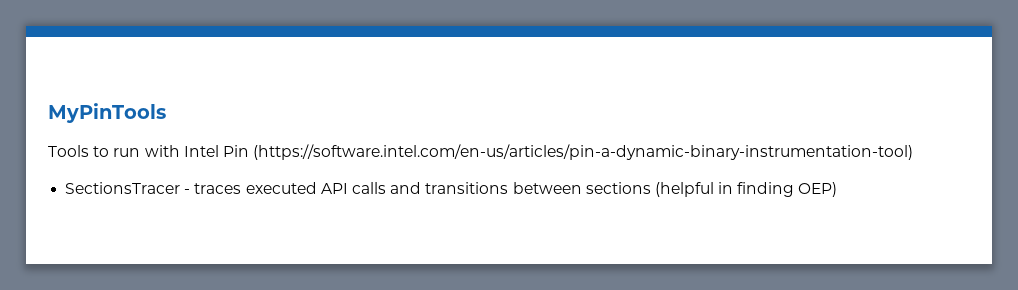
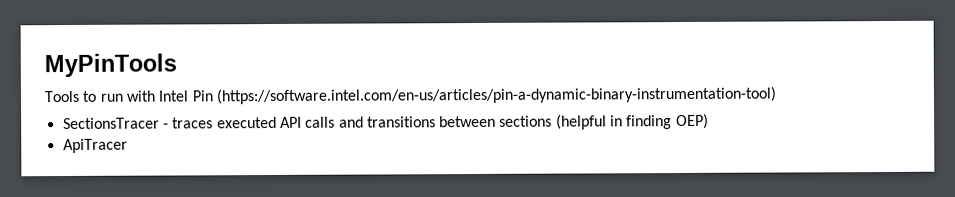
(838, 189) none -> [62,138,128,154] // ApiTracer

